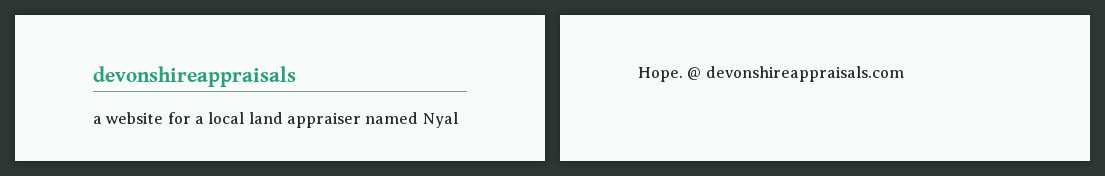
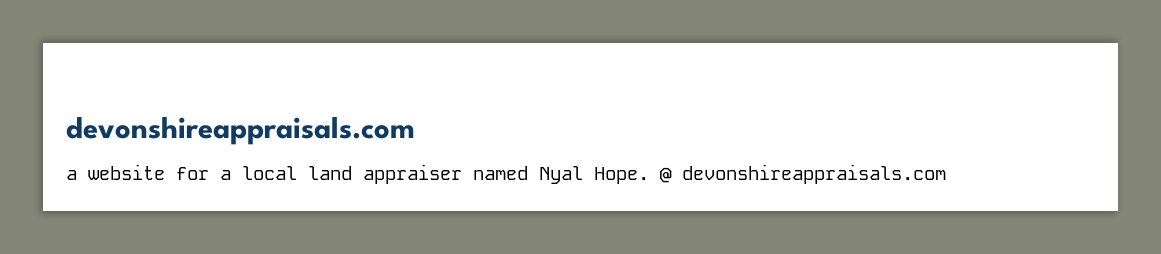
[93,66,296,87] devonshireappraisals -> [66,117,415,145] devonshireappraisals.com

